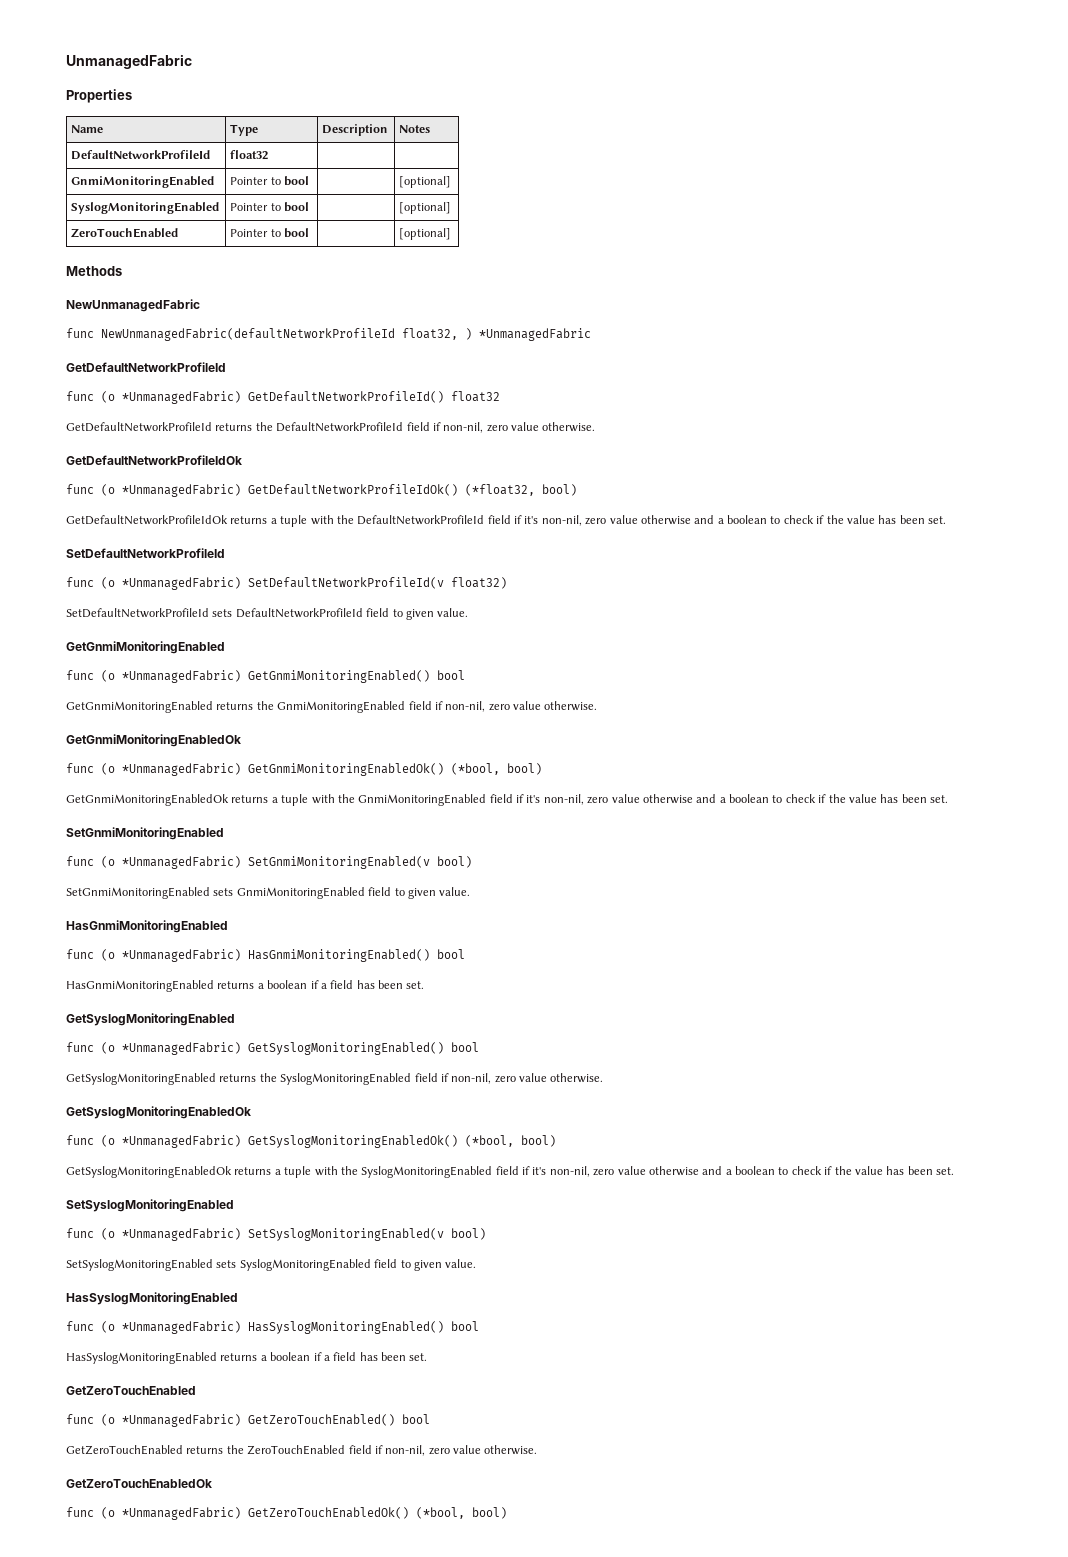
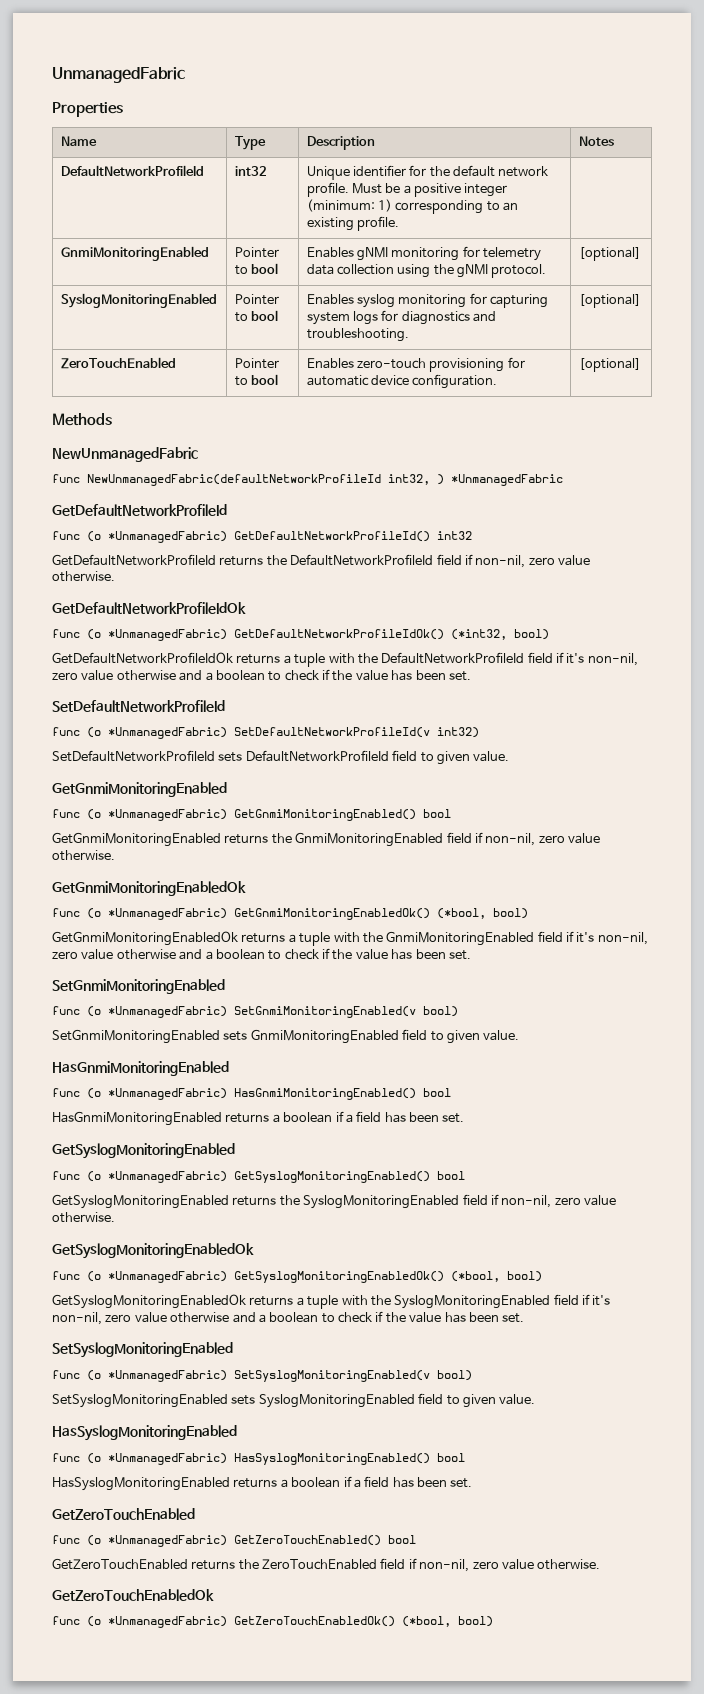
[230,150,269,160] [71,176,215,188] [230,176,309,186] float32 | | // GnmiMonitoringEnabled | Pointer to bool | -> [234,166,267,176] [306,165,549,180] [306,182,508,197] [306,199,519,214] [306,216,399,231] [60,246,209,261] [234,247,279,258] [234,263,278,275] [306,246,542,261] [306,264,547,278] int32 | Unique identifier for the default network profile. Must be a positive integer (minimum: 1) corresponding to an existing profile. | // GnmiMonitoringEnabled | Pointer to bool | Enables gNMI monitoring for telemetry data collection using the gNMI protocol.
(309, 207) none -> [306,293,549,308] [306,310,497,325] [306,328,409,342] Enables syslog monitoring for capturing system logs for diagnostics and troubleshooting.
(309, 233) none -> [306,357,525,372] [306,374,498,389] Enables zero-touch provisioning for automatic device configuration.
[402,328,458,340] float32, -> [388,474,430,485] int32,
[451,391,500,402] float32 -> [437,531,472,540] int32
[465,484,535,496] (*float32, -> [451,629,507,640] (*int32,
[451,577,507,589] float32) -> [437,727,479,738] int32)

